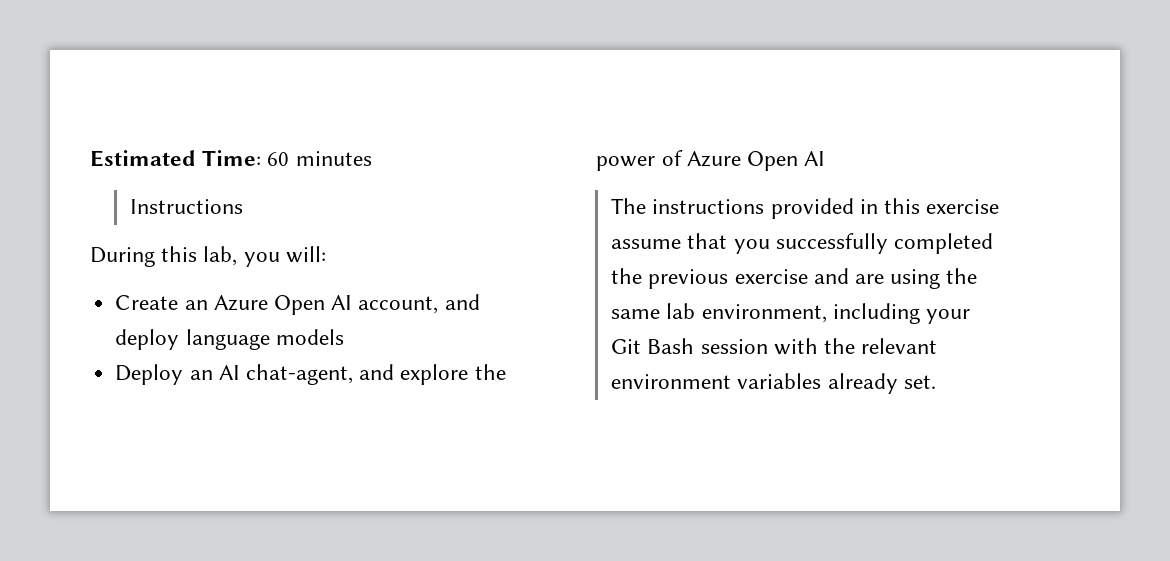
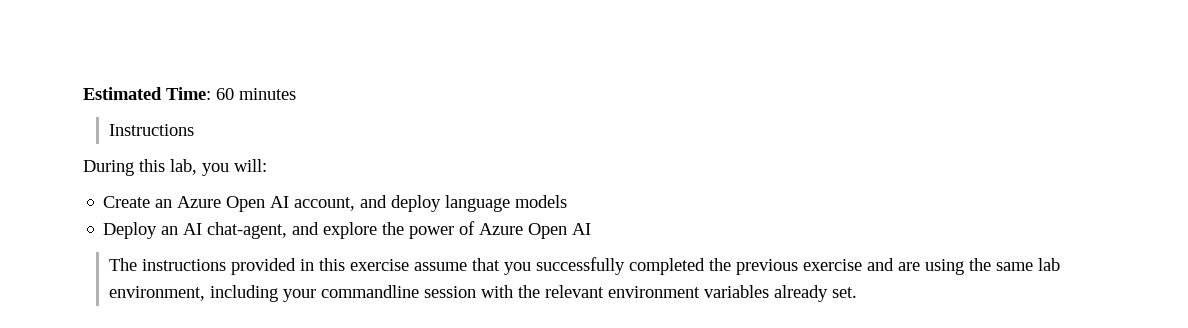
[611,338,695,354] Git Bash -> [321,285,420,298] commandline

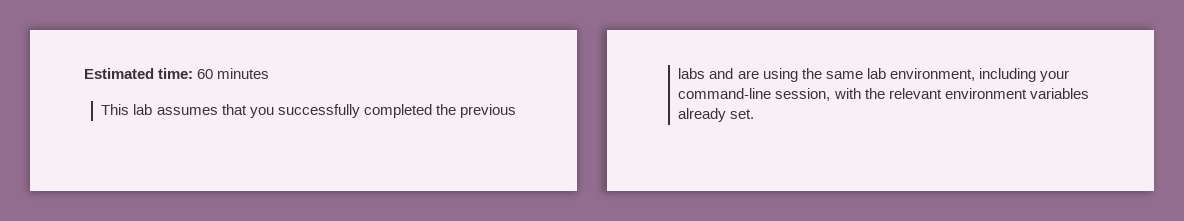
[166,87,211,100] Time: -> [158,68,194,79] time:
[109,124,195,136] [83,159,267,176] [103,195,568,212] [103,221,592,239] [109,258,468,275] Instructions // During this lab, you will: // Create an Azure Open AI account, and deploy language models // Deploy an AI chat-agent, and explore the power of Azure Open AI // The instructions provided in this exercise assume -> [101,104,218,115] This lab assumes
[803,259,863,271] exercise -> [678,68,706,79] labs
[321,285,477,298] commandline session -> [678,88,831,101] command-line session,

